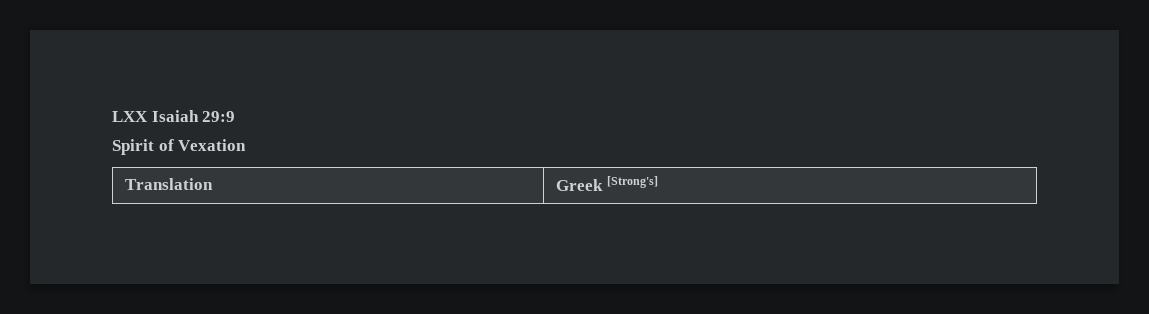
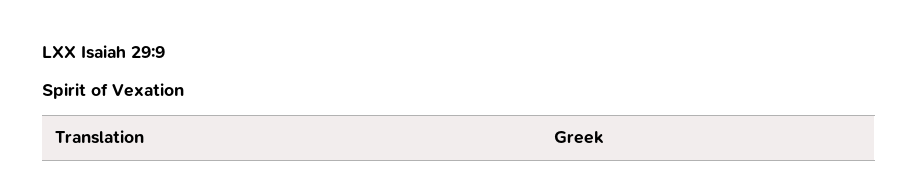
[606,176,658,188] [Strong's] -> (605, 137) none

